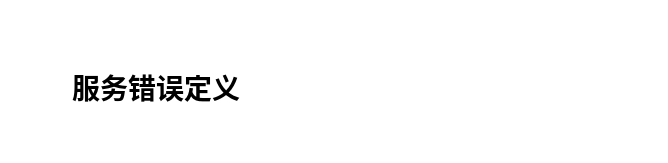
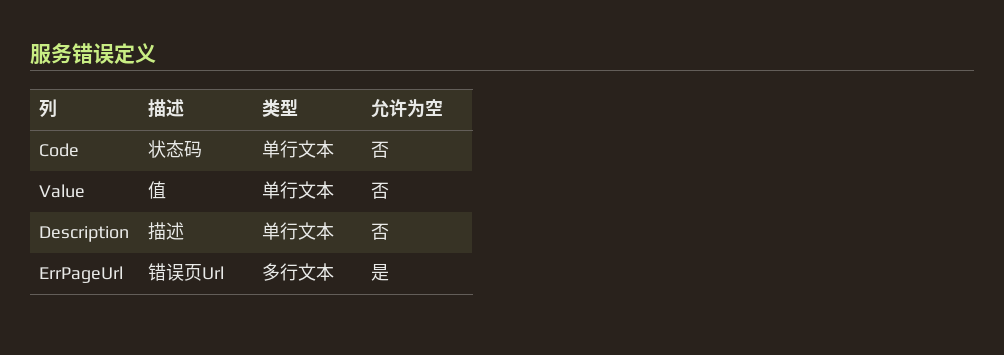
(240, 87) none -> [39,99,58,118] [148,99,185,117] [262,99,299,117] [371,99,444,118] [39,143,80,157] [148,140,203,158] [262,140,335,158] [371,141,390,158] [39,184,86,198] [148,181,167,199] [262,181,335,199] [371,182,390,199] [39,226,130,242] [148,222,185,240] [262,222,335,240] [371,223,390,240] [39,266,124,283] [148,263,225,281] [262,263,335,281] [371,264,390,281] // 列 | 描述 | 类型 | 允许为空 // Code | 状态码 | 单行文本 | 否 // Value | 值 | 单行文本 | 否 // Description | 描述 | 单行文本 | 否 // ErrPageUrl | 错误页Url | 多行文本 | 是

